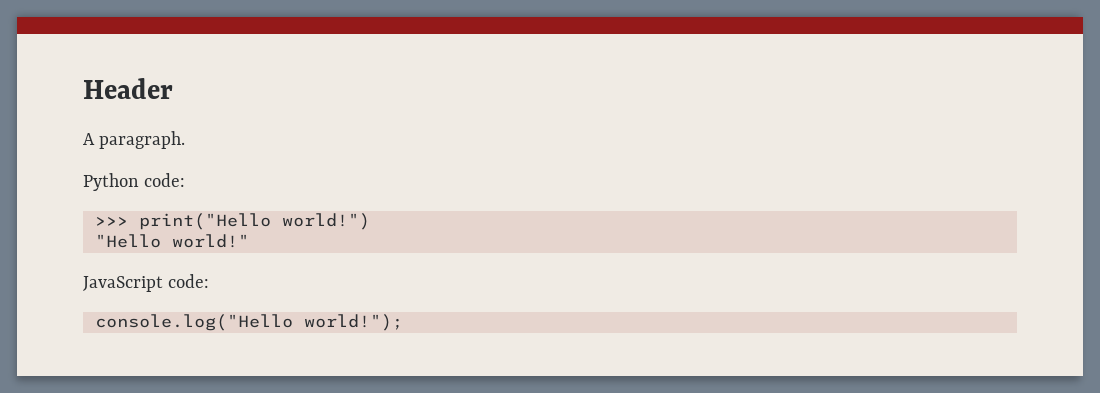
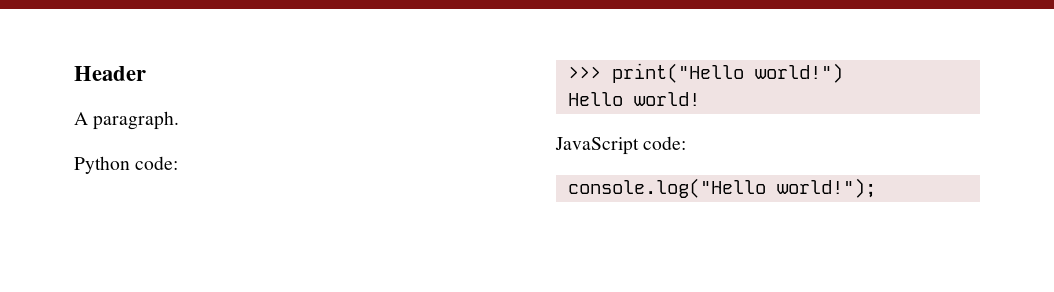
[94,234,249,248] "Hello world!" -> [567,92,700,106] Hello world!

